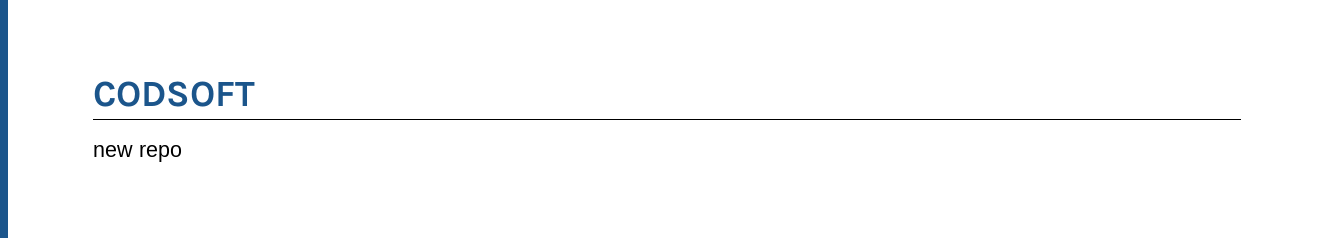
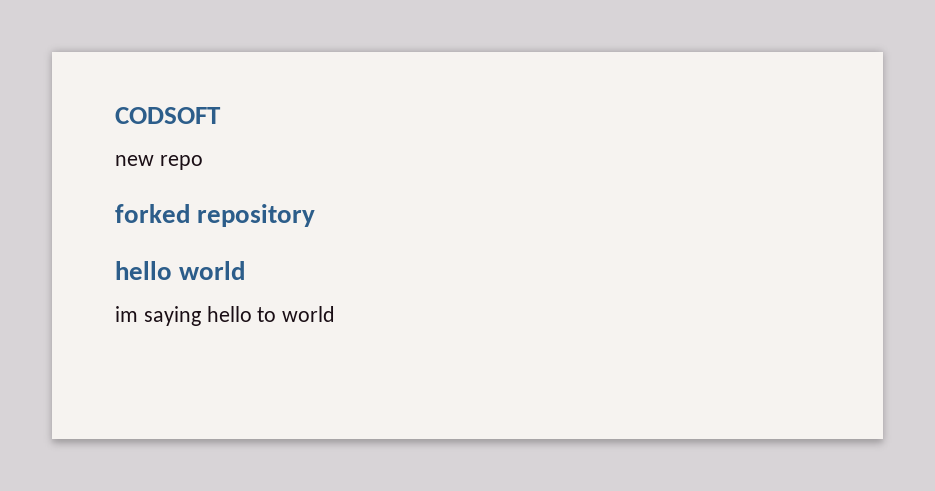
(182, 153) none -> [115,204,316,227] [115,261,246,280] [115,306,336,326] // forked repository // hello world // im saying hello to world

